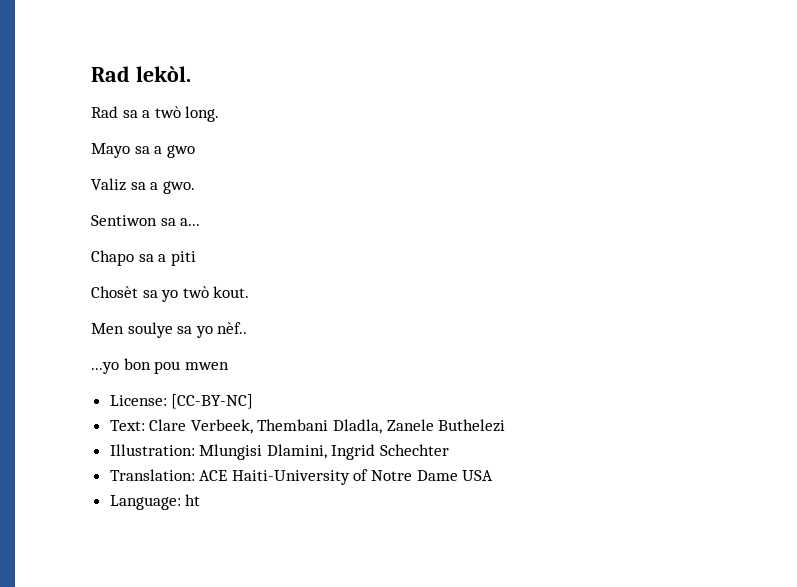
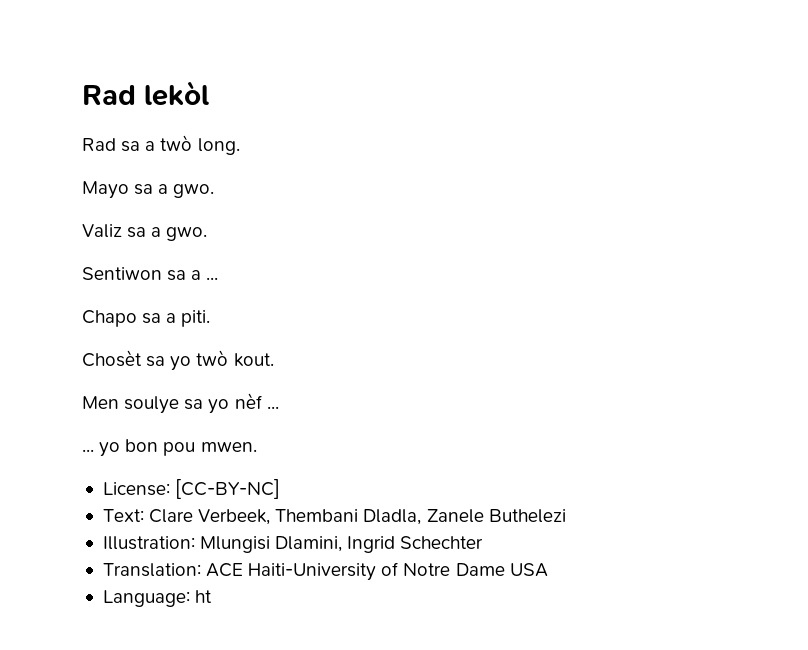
[91,66,191,82] Rad lekòl. -> [82,80,209,106] Rad lekòl
[166,145,195,158] gwo -> [173,184,215,198] gwo.
[180,218,201,226] a... -> [191,270,219,280] a ...
[170,251,196,266] piti -> [181,310,211,327] piti.
[217,322,248,334] [91,362,119,374] nèf.. // ...yo -> [234,393,279,409] [82,442,121,457] nèf ... // ... yo
[184,362,229,370] mwen -> [200,442,257,452] mwen.

